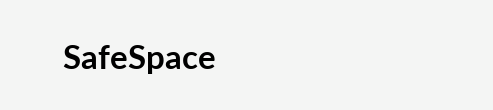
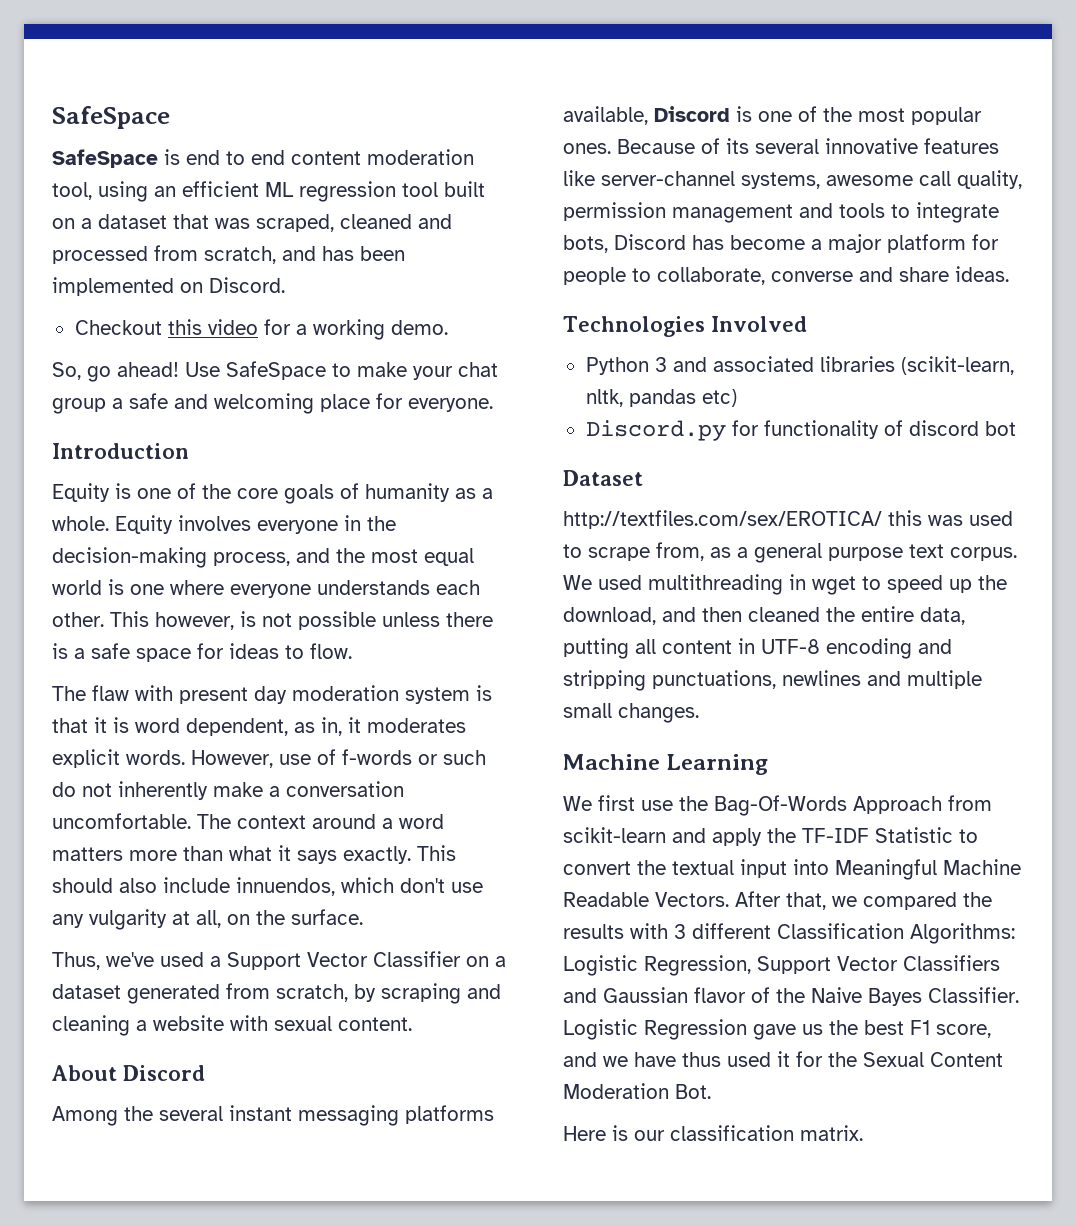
[63,45,216,74] SafeSpace -> [52,106,170,129] [52,149,474,168] [52,181,485,202] [52,214,452,232] [52,245,405,264] [52,277,285,296] [74,319,448,340] [52,361,498,382] [52,393,493,414] [52,443,189,459] [52,483,493,504] [52,515,396,534] [52,547,474,568] [52,579,480,598] [52,611,493,630] [52,643,352,662] [52,685,492,704] [52,717,466,736] [52,749,486,768] [52,781,404,800] [52,813,444,829] [52,845,456,864] [52,877,483,896] [52,909,363,930] [52,951,506,970] [52,983,501,1004] [52,1015,412,1036] [52,1065,205,1081] [52,1105,494,1126] [563,106,982,125] [563,138,999,154] [563,170,1022,189] [563,202,999,223] [563,234,999,253] [563,266,1009,285] [563,316,807,337] [585,356,1014,375] [585,389,737,407] [585,420,1016,441] [563,470,643,486] [563,510,1013,529] [563,542,1017,563] [563,574,1007,595] [563,606,965,625] [563,638,952,659] [563,670,982,691] [563,703,699,723] [563,754,769,775] [563,795,992,816] [563,827,978,846] [563,859,1021,880] [563,891,992,910] [563,923,1015,944] [563,955,1000,976] [563,987,1019,1006] [563,1019,991,1040] [563,1051,1003,1067] [563,1083,711,1099] [563,1125,863,1141] SafeSpace // SafeSpace is end to end content moderation tool, using an efficient ML regression tool built on a dataset that was scraped, cleaned and processed from scratch, and has been implemented on Discord. // Checkout this video for a working demo. // So, go ahead! Use SafeSpace to make your chat group a safe and welcoming place for everyone. // Introduction // Equity is one of the core goals of humanity as a whole. Equity involves everyone in the decision-making process, and the most equal world is one where everyone understands each other. This however, is not possible unless there is a safe space for ideas to flow. // The flaw with present day moderation system is that it is word dependent, as in, it moderates explicit words. However, use of f-words or such do not inherently make a conversation uncomfortable. The context around a word matters more than what it says exactly. This should also include innuendos, which don't use any vulgarity at all, on the surface. // Thus, we've used a Support Vector Classifier on a dataset generated from scratch, by scraping and cleaning a website with sexual content. // About Discord // Among the several instant messaging platforms available, Discord is one of the most popular ones. Because of its several innovative features like server-channel systems, awesome call quality, permission management and tools to integrate bots, Discord has become a major platform for people to collaborate, converse and share ideas. // Technologies Involved // Python 3 and associated libraries (scikit-learn, nltk, pandas etc) // Discord.py for functionality of discord bot // Dataset // http://textfiles.com/sex/EROTICA/ this was used to scrape from, as a general purpose text corpus. We used multithreading in wget to speed up the download, and then cleaned the entire data, putting all content in UTF-8 encoding and stripping punctuations, newlines and multiple small changes. // Machine Learning // We first use the Bag-Of-Words Approach from scikit-learn and apply the TF-IDF Statistic to convert the textual input into Meaningful Machine Readable Vectors. After that, we compared the results with 3 different Classification Algorithms: Logistic Regression, Support Vector Classifiers and Gaussian flavor of the Naive Bayes Classifier. Logistic Regression gave us the best F1 score, and we have thus used it for the Sexual Content Moderation Bot. // Here is our classification matrix.

